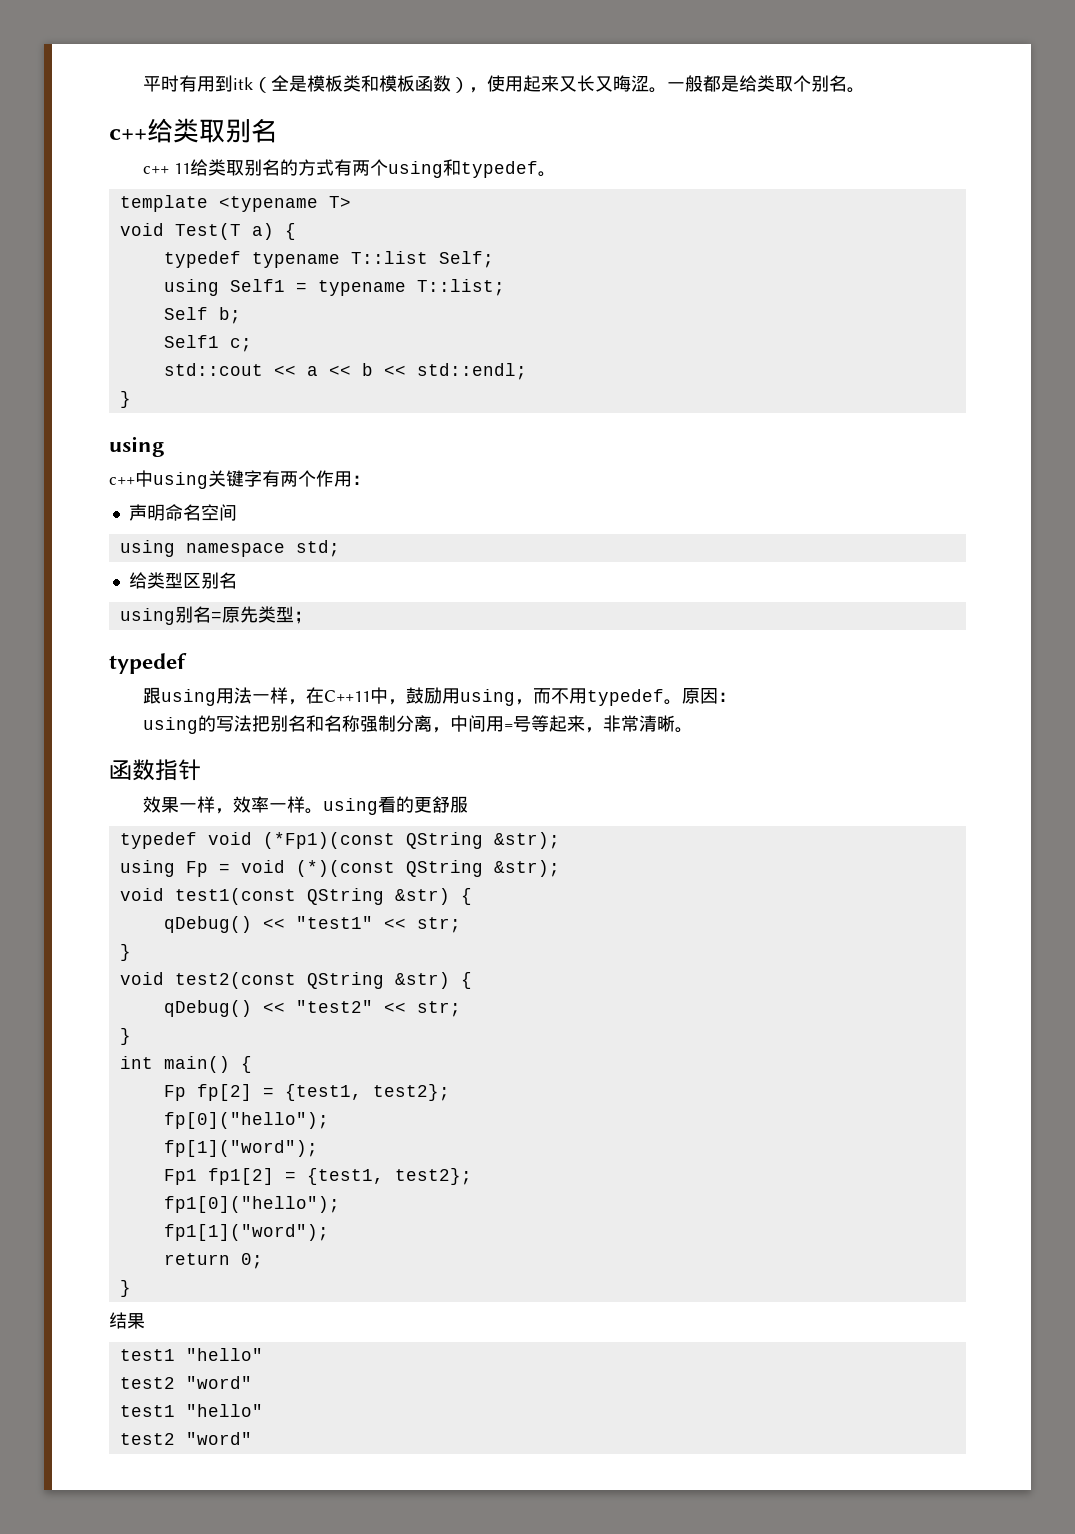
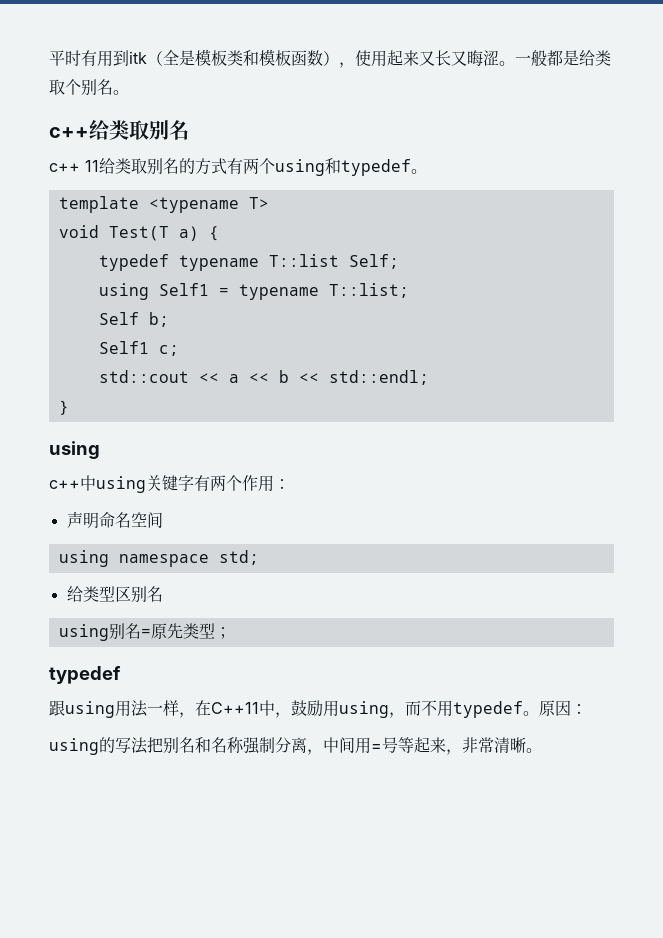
[109,759,201,781] [142,796,468,815] [119,832,560,849] [119,860,560,877] [119,888,472,905] [163,916,461,933] [119,944,131,961] [119,972,472,989] [163,1000,461,1017] [119,1028,131,1045] [119,1056,252,1073] [163,1084,450,1101] [163,1112,329,1129] [163,1140,318,1157] [163,1168,472,1185] [163,1196,340,1213] [163,1224,329,1241] [163,1253,263,1269] [119,1280,131,1297] [109,1312,145,1329] [119,1348,263,1361] [119,1376,252,1389] [119,1404,263,1417] [119,1432,252,1445] // 函数指针 // 效果一样，效率一样。using看的更舒服 // typedef void (*Fp1)(const QString &str); // using Fp = void (*)(const QString &str); // void test1(const QString &str) { // qDebug() << "test1" << str; // } // void test2(const QString &str) { // qDebug() << "test2" << str; // } // int main() { // Fp fp[2] = {test1, test2}; // fp[0]("hello"); // fp[1]("word"); // Fp1 fp1[2] = {test1, test2}; // fp1[0]("hello"); // fp1[1]("word"); // return 0; // } // 结果 // test1 "hello" // test2 "word" // test1 "hello" // test2 "word" -> (542, 750) none

